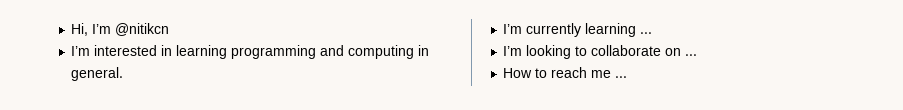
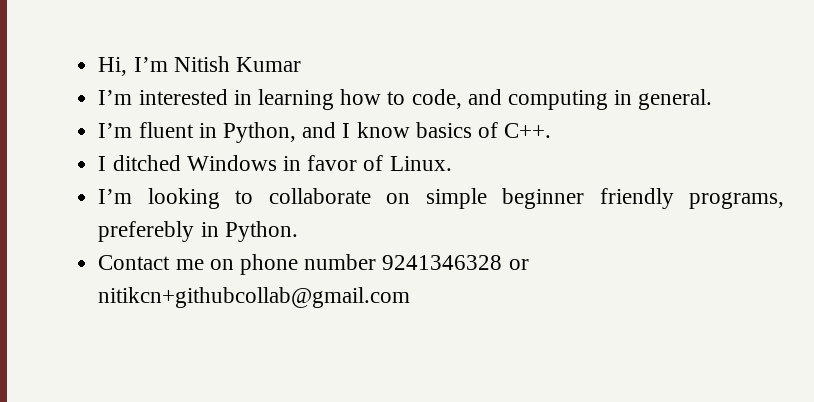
[115,23,170,36] @nitikcn -> [173,56,301,72] Nitish Kumar
[231,45,317,59] programming -> [340,89,462,109] how to code,
[526,23,653,37] currently learning ... -> [138,122,552,143] [98,155,452,171] fluent in Python, and I know basics of C++. // I ditched Windows in favor of Linux.
[685,54,698,56] [503,67,628,78] ... // How to reach me ... -> [425,188,784,209] [98,221,298,242] [98,254,529,275] [98,287,411,308] simple beginner friendly programs, preferebly in Python. // Contact me on phone number 9241346328 or nitikcn+githubcollab@gmail.com

